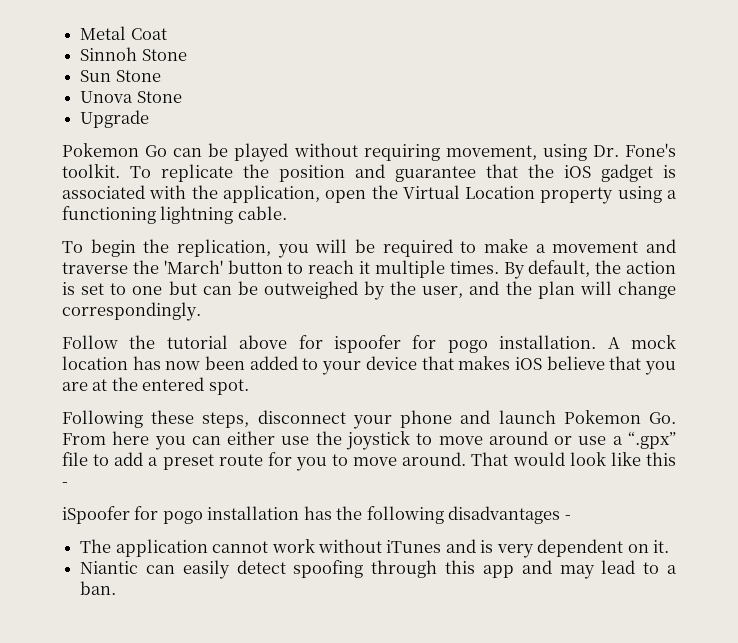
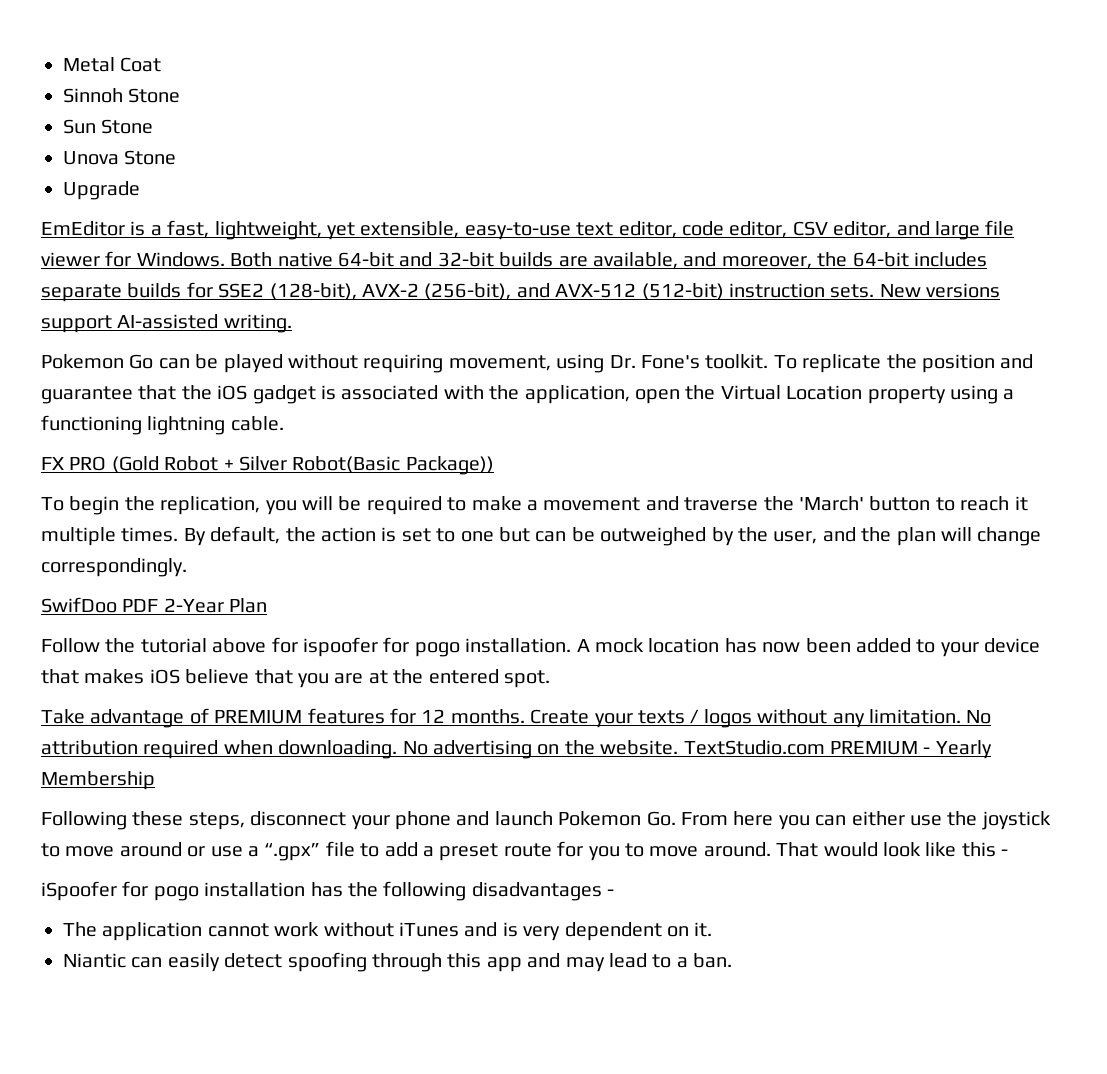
(150, 119) none -> [41,220,1015,240] [41,251,987,269] [41,282,1001,302] [41,314,292,333] // EmEditor is a fast, lightweight, yet extensible, easy-to-use text editor, code editor, CSV editor, and large file viewer for Windows. Both native 64-bit and 32-bit builds are available, and moreover, the 64-bit includes separate builds for SSE2 (128-bit), AVX-2 (256-bit), and AVX-512 (512-bit) instruction sets. New versions support AI-assisted writing.
(287, 213) none -> [41,456,494,475] // FX PRO (Gold Robot + Silver Robot(Basic Package))
(201, 311) none -> [41,597,268,613] // SwifDoo PDF 2-Year Plan
(249, 387) none -> [41,708,992,728] [41,740,992,759] [41,771,155,790] // Take advantage of PREMIUM features for 12 months. Create your texts / logos without any limitation. No attribution required when downloading. No advertising on the website. TextStudio.com PREMIUM - Yearly Membership

